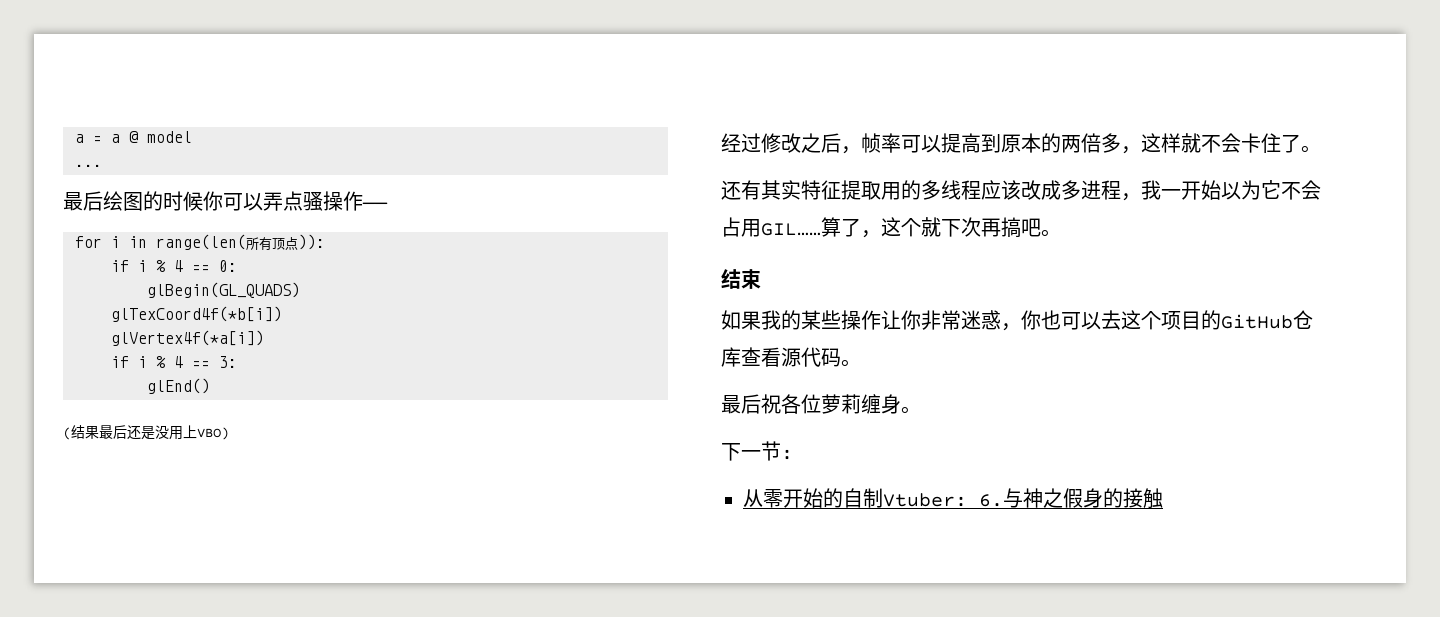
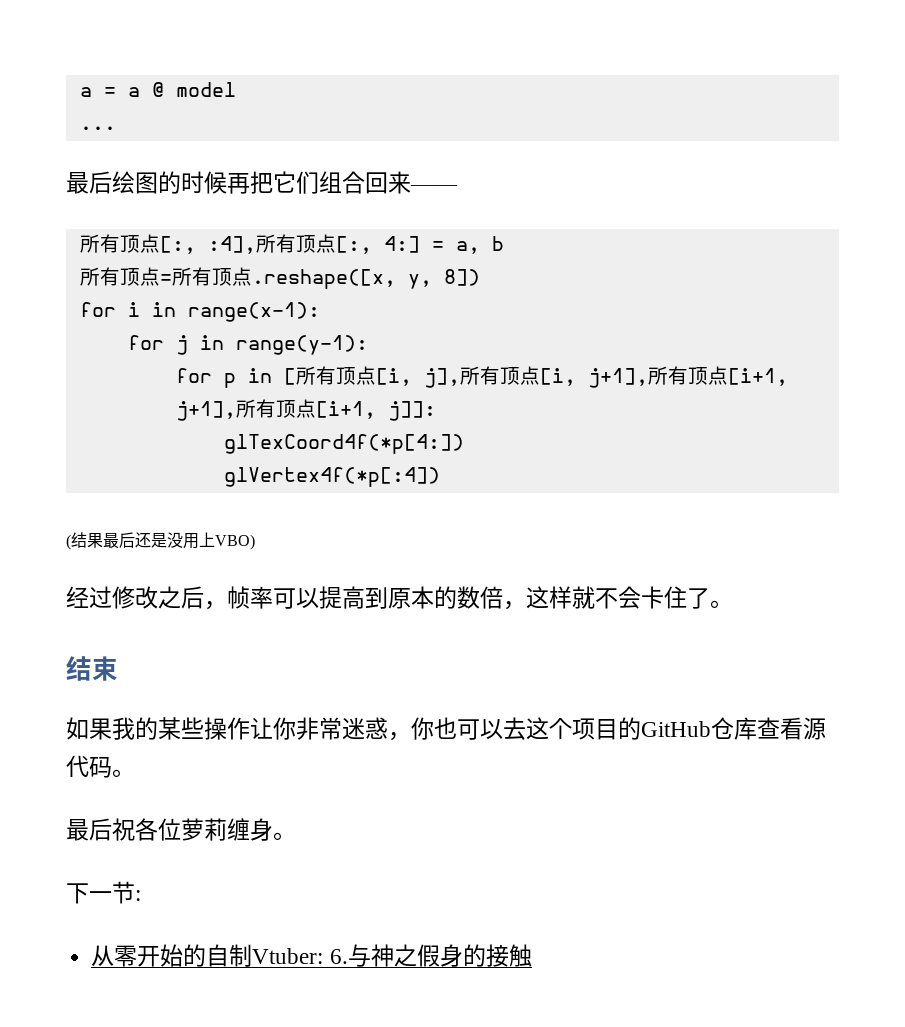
[203,191,388,211] [75,234,325,250] [111,260,237,272] [147,282,300,298] [111,306,282,322] [111,330,264,346] [111,356,237,368] [147,378,210,394] 你可以弄点骚操作—— // for i in range(len(所有顶点)): // if i % 4 == 0: // glBegin(GL_QUADS) // glTexCoord4f(*b[i]) // glVertex4f(*a[i]) // if i % 4 == 3: // glEnd() -> [227,171,458,194] [79,234,504,254] [79,267,480,289] [79,302,320,322] [127,335,368,355] [175,366,788,388] [175,399,436,421] [223,434,464,454] [223,467,440,487] 再把它们组合回来—— // 所有顶点[:, :4],所有顶点[:, 4:] = a, b // 所有顶点=所有顶点.reshape([x, y, 8]) // for i in range(x-1): // for j in range(y-1): // for p in [所有顶点[i, j],所有顶点[i, j+1],所有顶点[i+1, j+1],所有顶点[i+1, j]]: // glTexCoord4f(*p[4:]) // glVertex4f(*p[:4])
[1061,133,1121,153] 两倍多 -> [457,586,503,609] 数倍
[721,180,1321,201] [721,217,1061,238] // 还有其实特征提取用的多线程应该改成多进程，我一开始以为它不会占用GIL……算了，这个就下次再搞吧。 -> (733, 604) none

